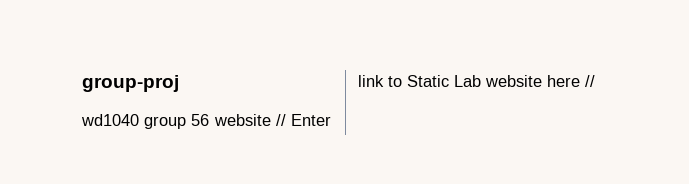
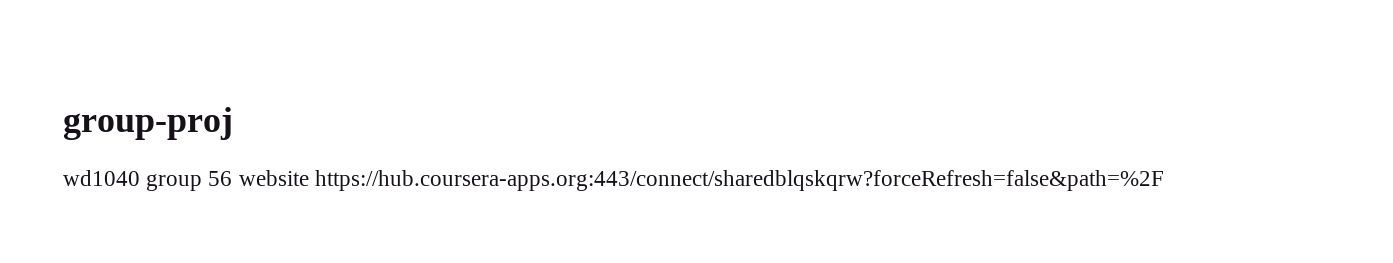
[275,114,331,126] [358,75,595,87] // Enter link to Static Lab website here // -> [314,170,1164,191] https://hub.coursera-apps.org:443/connect/sharedblqskqrw?forceRefresh=false&path=%2F

